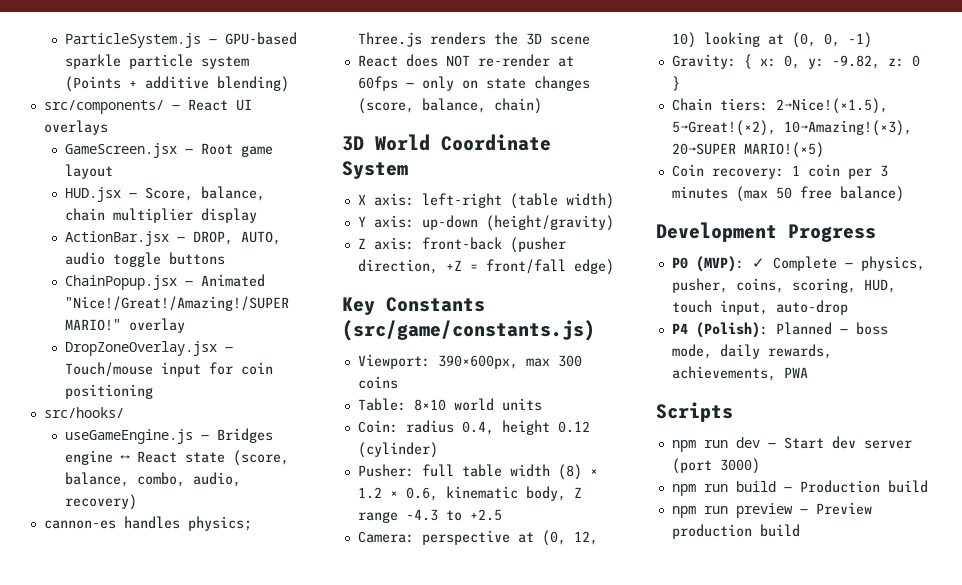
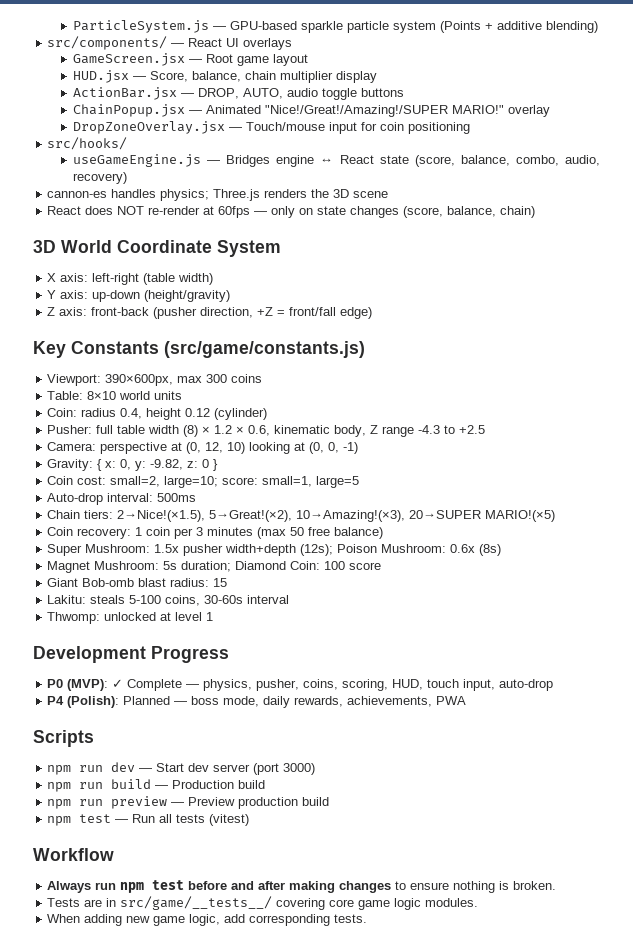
(680, 83) none -> [47,476,360,488] [47,493,197,505] // Coin cost: small=2, large=10; score: small=1, large=5 // Auto-drop interval: 500ms
(904, 194) none -> [47,544,502,556] [47,561,382,573] [47,578,228,587] [47,595,290,606] [47,612,214,624] // Super Mushroom: 1.5x pusher width+depth (12s); Poison Mushroom: 0.6x (8s) // Magnet Mushroom: 5s duration; Diamond Coin: 100 score // Giant Bob-omb blast radius: 15 // Lakitu: steals 5-100 coins, 30-60s interval // Thwomp: unlocked at level 1
(800, 530) none -> [47,814,250,826] [33,848,114,861] [47,880,557,893] [47,896,479,910] [47,914,368,926] // npm test — Run all tests (vitest) // Workflow // Always run npm test before and after making changes to ensure nothing is broken. // Tests are in src/game/__tests__/ covering core game logic modules. // When adding new game logic, add corresponding tests.

